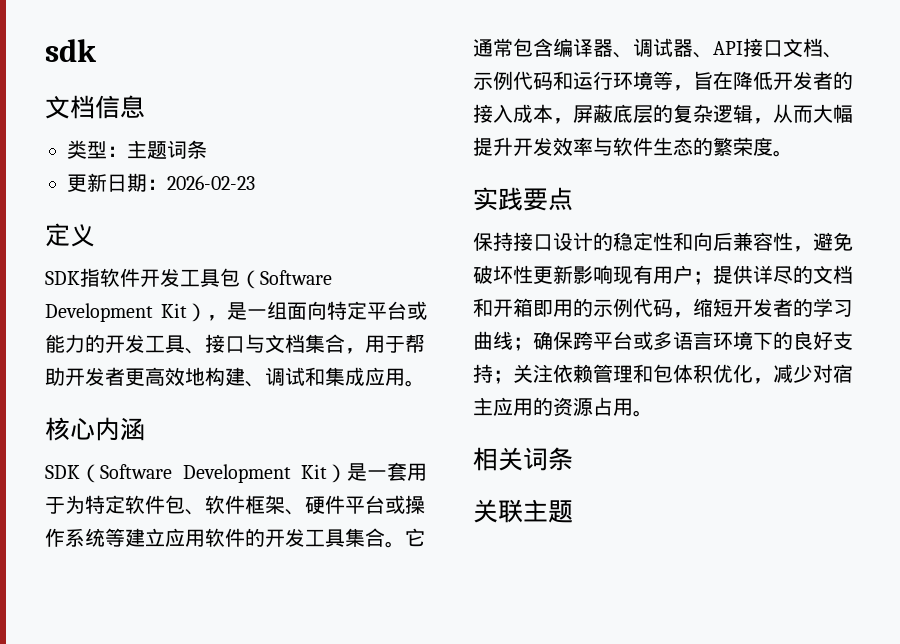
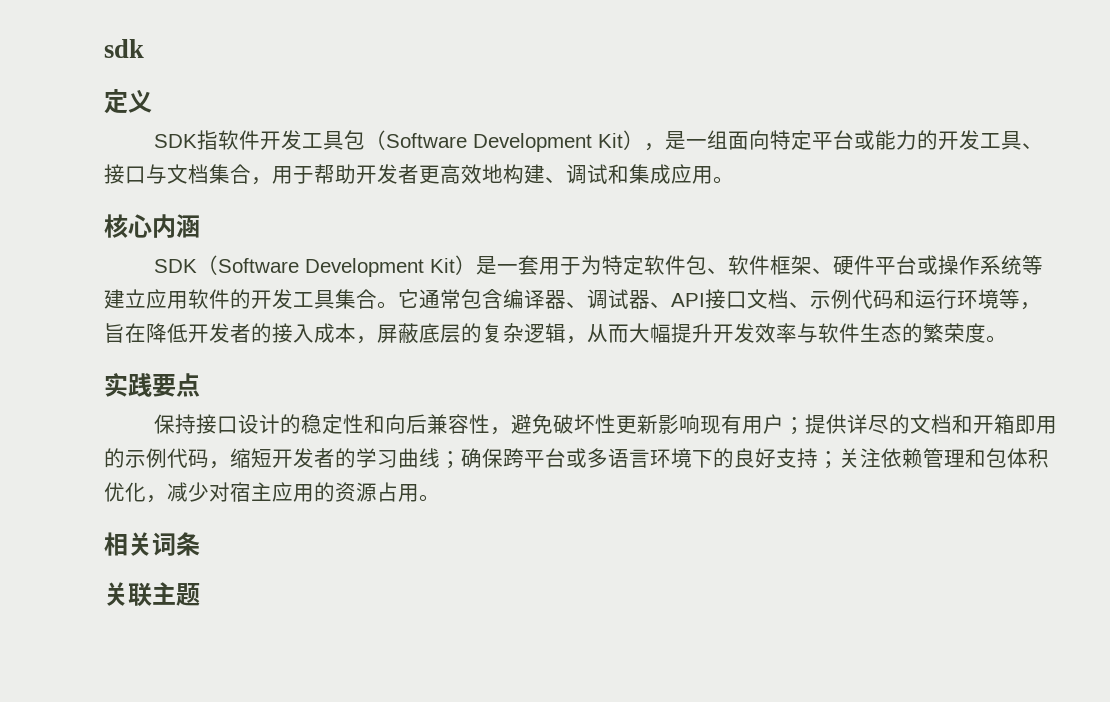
[45,95,145,119] [67,140,207,159] [67,173,255,192] // 文档信息 // 类型：主题词条 // 更新日期：2026-02-23 -> (144, 48) none

